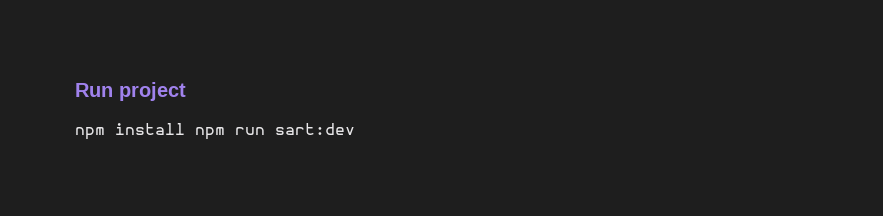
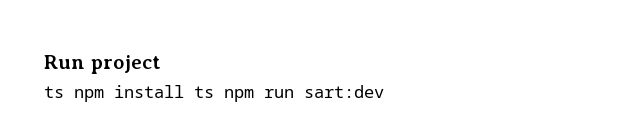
(186, 91) none -> [44,86,64,98] ts
(185, 129) none -> [194,86,214,98] ts

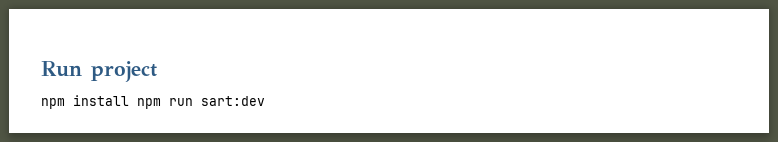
[44,86,64,98] ts -> (157, 71) none
[194,86,214,98] ts -> (129, 100) none

